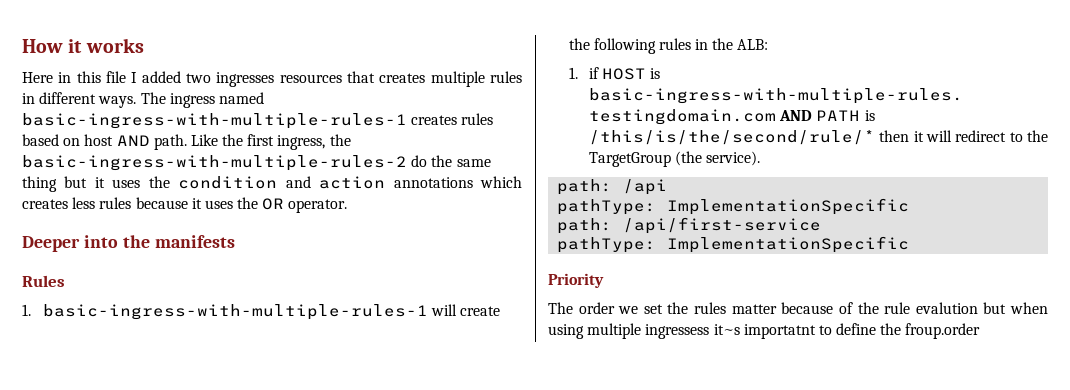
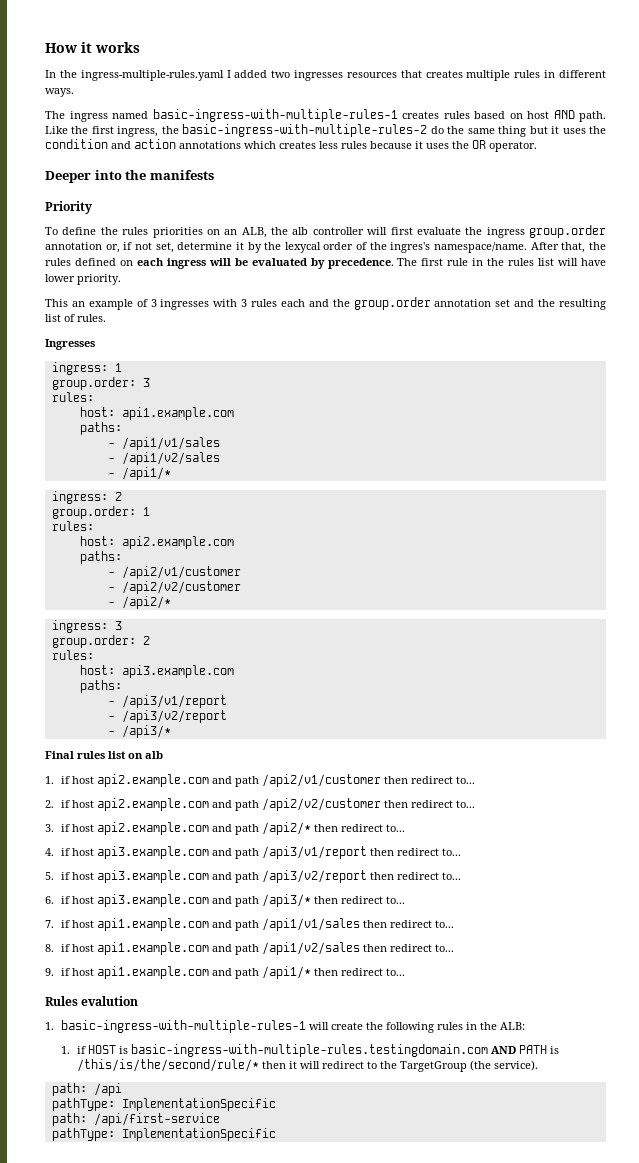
[22,71,126,83] Here in this file -> [45,70,224,81] In the ingress-multiple-rules.yaml
(137, 102) none -> (74, 92) //
(235, 241) none -> [45,201,92,214] [45,225,606,238] [45,242,606,253] [45,258,607,269] [45,274,121,285] [45,297,606,310] [45,314,106,322] [45,339,95,350] [51,362,122,375] [51,377,150,390] [51,392,94,402] [79,407,234,420] [79,422,122,435] [107,437,220,450] [107,452,220,465] [107,467,171,480] [51,491,122,504] [51,506,150,519] [51,521,94,531] [79,536,234,549] [79,551,122,564] [107,566,241,579] [107,581,241,594] [107,596,171,609] [51,620,122,633] [51,635,150,648] [51,650,94,660] [79,665,234,678] [79,680,122,693] [107,695,227,708] [107,710,227,723] [107,725,171,738] [45,751,163,759] [45,774,476,787] [45,798,476,811] [45,822,406,835] [45,846,462,859] [45,870,462,883] [45,894,406,907] [45,918,455,931] [45,942,455,955] [45,966,406,979] // Priority // To define the rules priorities on an ALB, the alb controller will first evaluate the ingress group.order annotation or, if not set, determine it by the lexycal order of the ingres's namespace/name. After that, the rules defined on each ingress will be evaluated by precedence. The first rule in the rules list will have lower priority. // This an example of 3 ingresses with 3 rules each and the group.order annotation set and the resulting list of rules. // Ingresses // ingress: 1 // group.order: 3 // rules: // host: api1.example.com // paths: // - /api1/v1/sales // - /api1/v2/sales // - /api1/* // ingress: 2 // group.order: 1 // rules: // host: api2.example.com // paths: // - /api2/v1/customer // - /api2/v2/customer // - /api2/* // ingress: 3 // group.order: 2 // rules: // host: api3.example.com // paths: // - /api3/v1/report // - /api3/v2/report // - /api3/* // Final rules list on alb // 1. if host api2.example.com and path /api2/v1/customer then redirect to... // 2. if host api2.example.com and path /api2/v2/customer then redirect to... // 3. if host api2.example.com and path /api2/* then redirect to... // 4. if host api3.example.com and path /api3/v1/report then redirect to... // 5. if host api3.example.com and path /api3/v2/report then redirect to... // 6. if host api3.example.com and path /api3/* then redirect to... // 7. if host api1.example.com and path /api1/v1/sales then redirect to... // 8. if host api1.example.com and path /api1/v2/sales then redirect to... // 9. if host api1.example.com and path /api1/* then redirect to...
(65, 281) none -> [81,996,139,1006] evalution
[548,273,604,288] [548,302,1048,314] [548,323,981,339] // Priority // The order we set the rules matter because of the rule evalution but when using multiple ingressess it~s importatnt to define the froup.order -> (276, 1134) none

